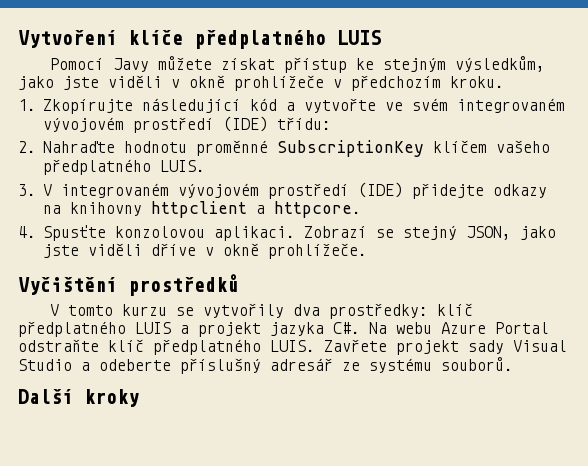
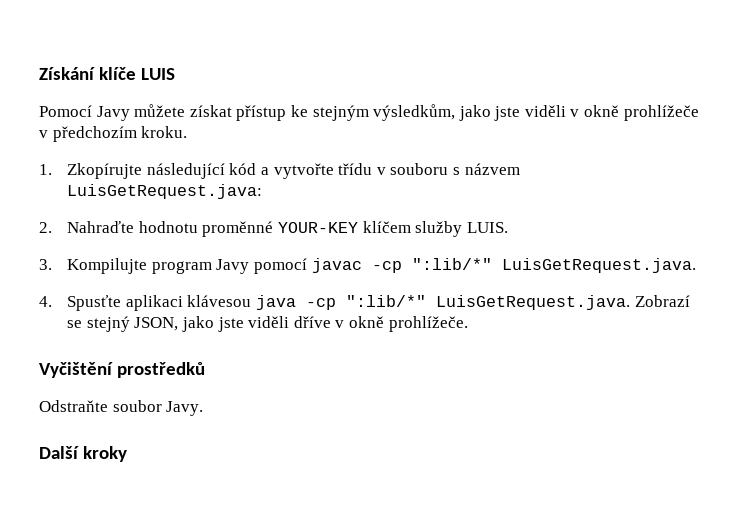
[18,30,326,49] Vytvoření klíče předplatného -> [39,67,136,80] Získání klíče
[384,98,565,113] [42,116,331,133] [18,140,550,157] [42,159,205,175] [18,182,547,199] [42,201,361,218] [18,225,295,241] ve svém integrovaném vývojovém prostředí (IDE) třídu: // 2. Nahraďte hodnotu proměnné SubscriptionKey klíčem vašeho předplatného LUIS. // 3. V integrovaném vývojovém prostředí (IDE) přidejte odkazy na knihovny httpclient a httpcore. // 4. Spusťte konzolovou aplikaci. -> [338,163,520,175] [67,184,263,199] [39,221,508,237] [39,258,696,274] [39,295,630,311] třídu v souboru s názvem LuisGetRequest.java: // 2. Nahraďte hodnotu proměnné YOUR-KEY klíčem služby LUIS. // 3. Kompilujte program Javy pomocí javac -cp ":lib/*" LuisGetRequest.java. // 4. Spusťte aplikaci klávesou java -cp ":lib/*" LuisGetRequest.java.
[49,303,473,319] [18,321,549,337] [18,339,567,355] [18,357,513,374] V tomto kurzu se vytvořily dva prostředky: klíč předplatného LUIS a projekt jazyka C#. Na webu Azure Portal odstraňte klíč předplatného LUIS. Zavřete projekt sady Visual Studio a odeberte příslušný adresář ze systému souborů. -> [39,400,204,416] Odstraňte soubor Javy.

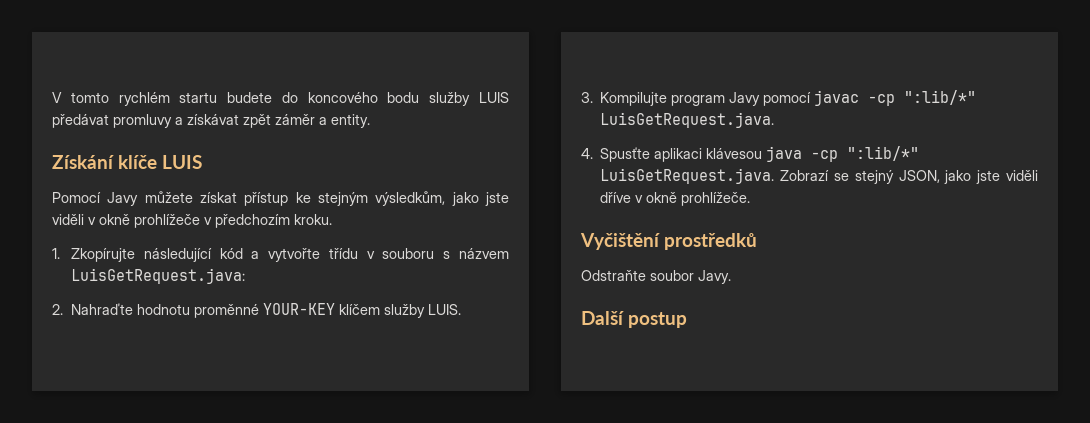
(39, 73) none -> [52,92,509,106] [52,114,370,128] V tomto rychlém startu budete do koncového bodu služby LUIS předávat promluvy a získávat zpět záměr a entity. //
[82,446,127,462] kroky -> [628,312,687,328] postup

